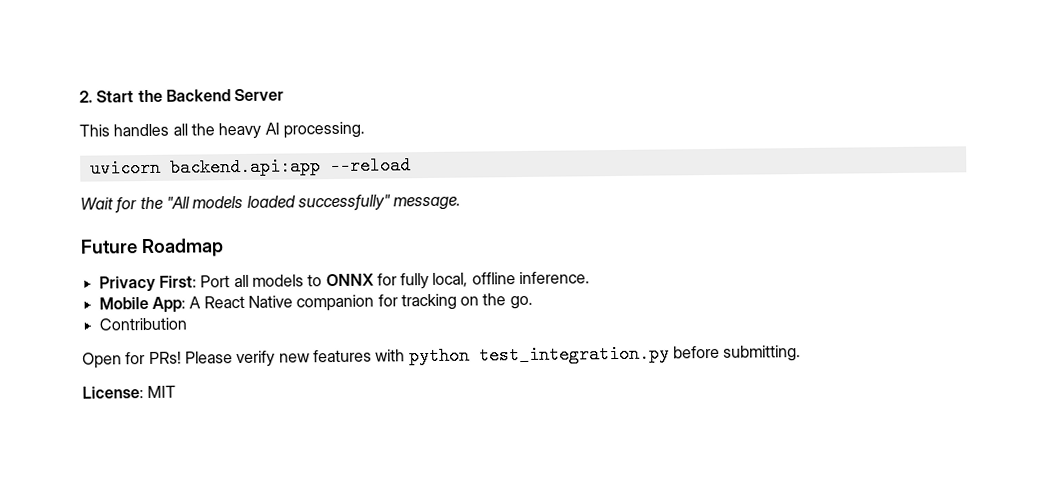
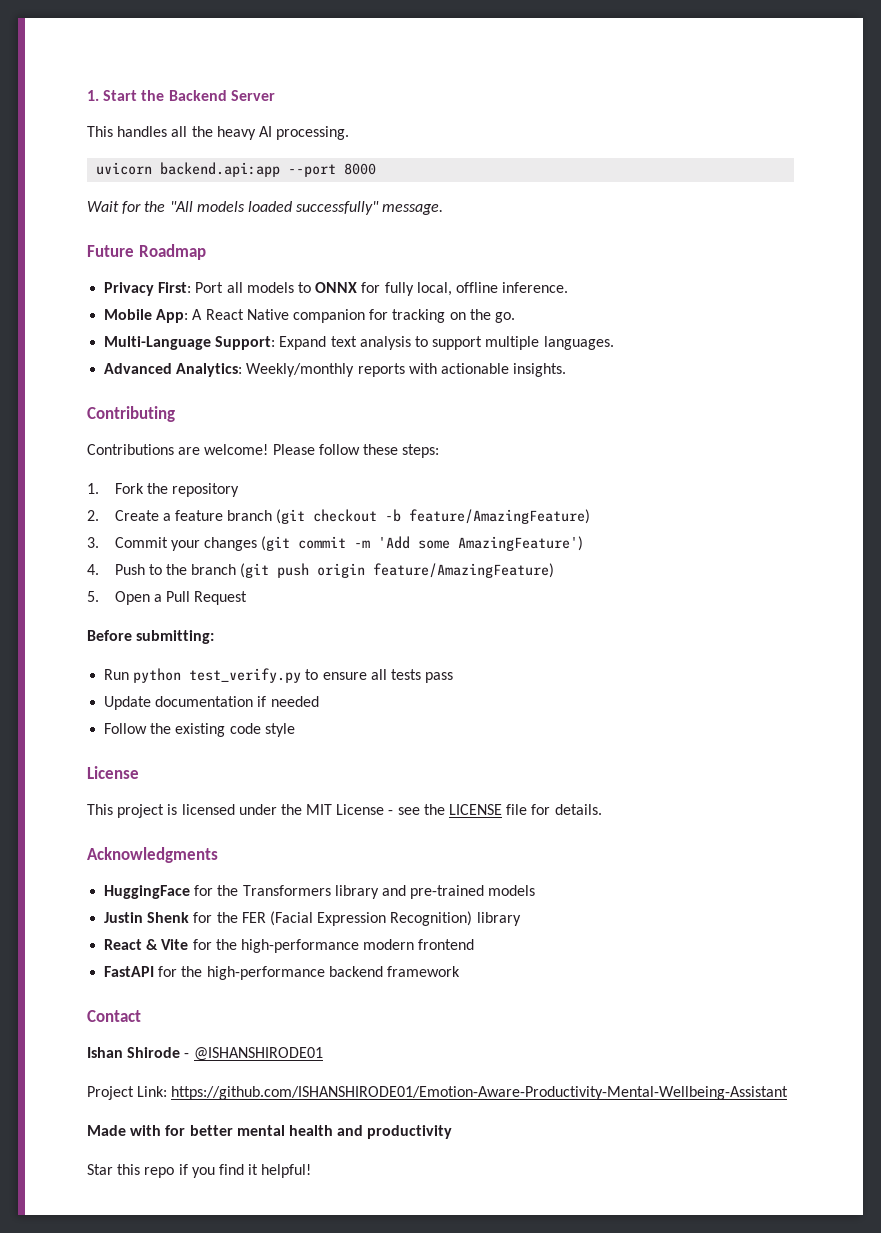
[79,90,93,103] 2. -> [87,90,99,101] 1.
[329,156,411,176] --reload -> [288,163,377,177] --port 8000
[98,317,187,331] [82,344,802,369] [82,385,177,399] Contribution // Open for PRs! Please verify new features with python test_integration.py before submitting. // License: MIT -> [104,336,614,350] [104,363,567,377] [87,406,175,422] [87,444,440,458] [87,483,239,497] [87,509,591,524] [87,536,584,551] [87,563,555,578] [87,591,248,605] [87,630,215,644] [104,668,454,683] [104,696,319,710] [104,723,295,737] [87,766,139,779] [87,804,602,818] [87,847,218,863] [104,885,536,899] [104,911,521,926] [104,939,475,953] [104,966,460,980] [87,1010,141,1022] [87,1047,323,1061] [87,1086,789,1100] [87,1125,453,1139] [87,1164,312,1178] Multi-Language Support: Expand text analysis to support multiple languages. // Advanced Analytics: Weekly/monthly reports with actionable insights. // Contributing // Contributions are welcome! Please follow these steps: // 1. Fork the repository // 2. Create a feature branch (git checkout -b feature/AmazingFeature) // 3. Commit your changes (git commit -m 'Add some AmazingFeature') // 4. Push to the branch (git push origin feature/AmazingFeature) // 5. Open a Pull Request // Before submitting: // Run python test_verify.py to ensure all tests pass // Update documentation if needed // Follow the existing code style // License // This project is licensed under the MIT License - see the LICENSE file for details. // Acknowledgments // HuggingFace for the Transformers library and pre-trained models // Justin Shenk for the FER (Facial Expression Recognition) library // React & Vite for the high-performance modern frontend // FastAPI for the high-performance backend framework // Contact // Ishan Shirode - @ISHANSHIRODE01 // Project Link: https://github.com/ISHANSHIRODE01/Emotion-Aware-Productivity-Mental-Wellbeing-Assistant // Made with for better mental health and productivity // Star this repo if you find it helpful!

